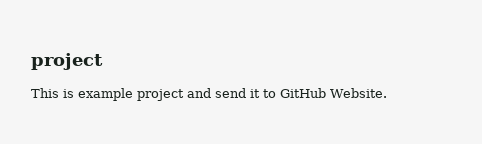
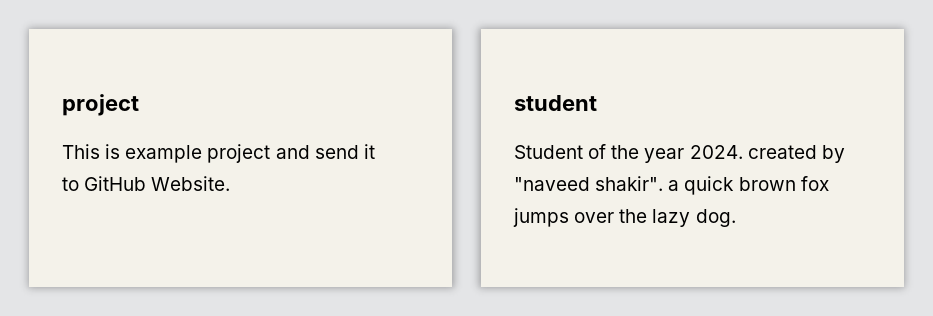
(387, 93) none -> [514,95,597,111] [514,144,845,163] [514,176,829,195] [513,208,736,227] // student // Student of the year 2024. created by "naveed shakir". a quick brown fox jumps over the lazy dog.

